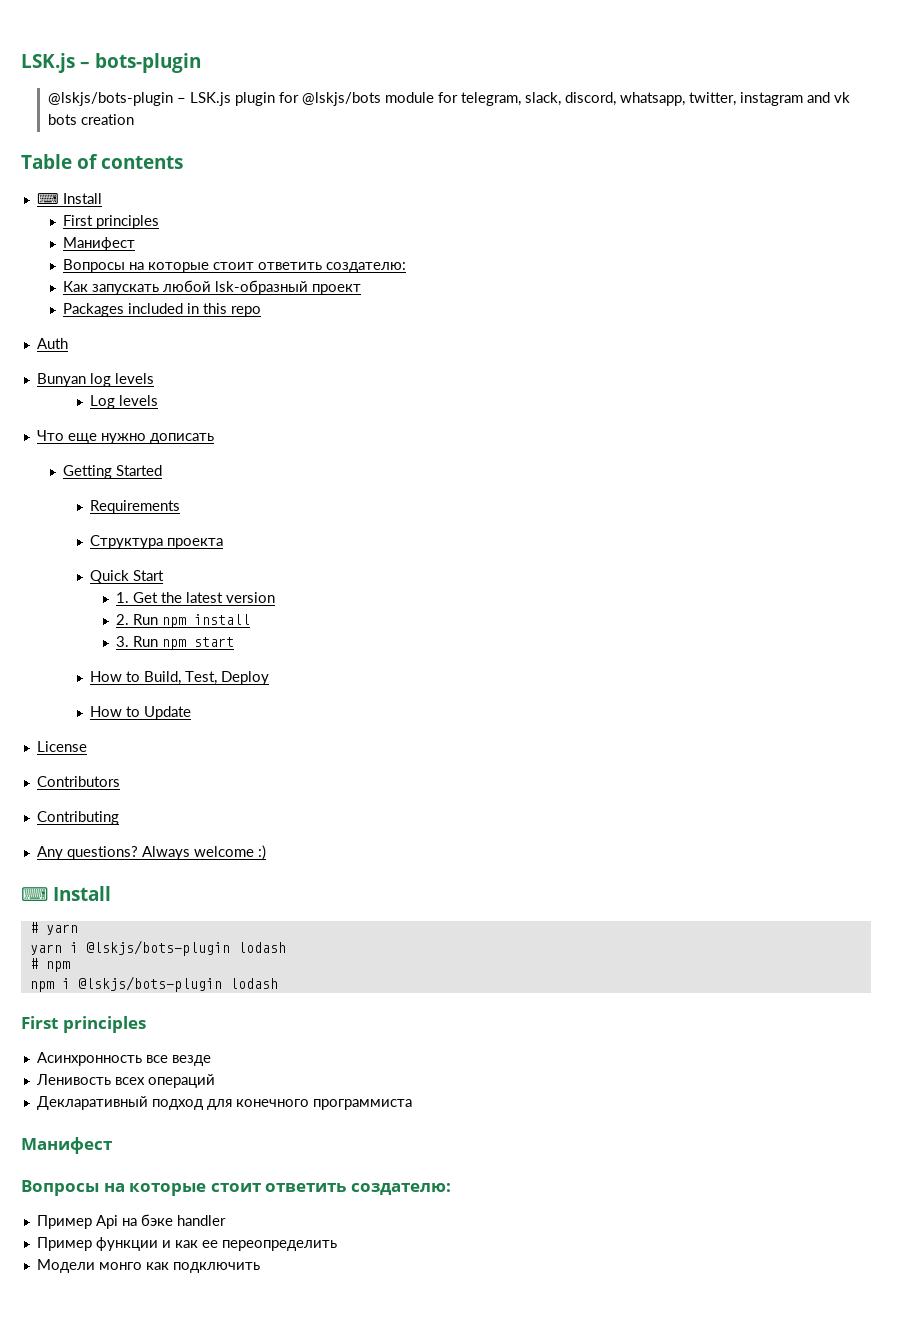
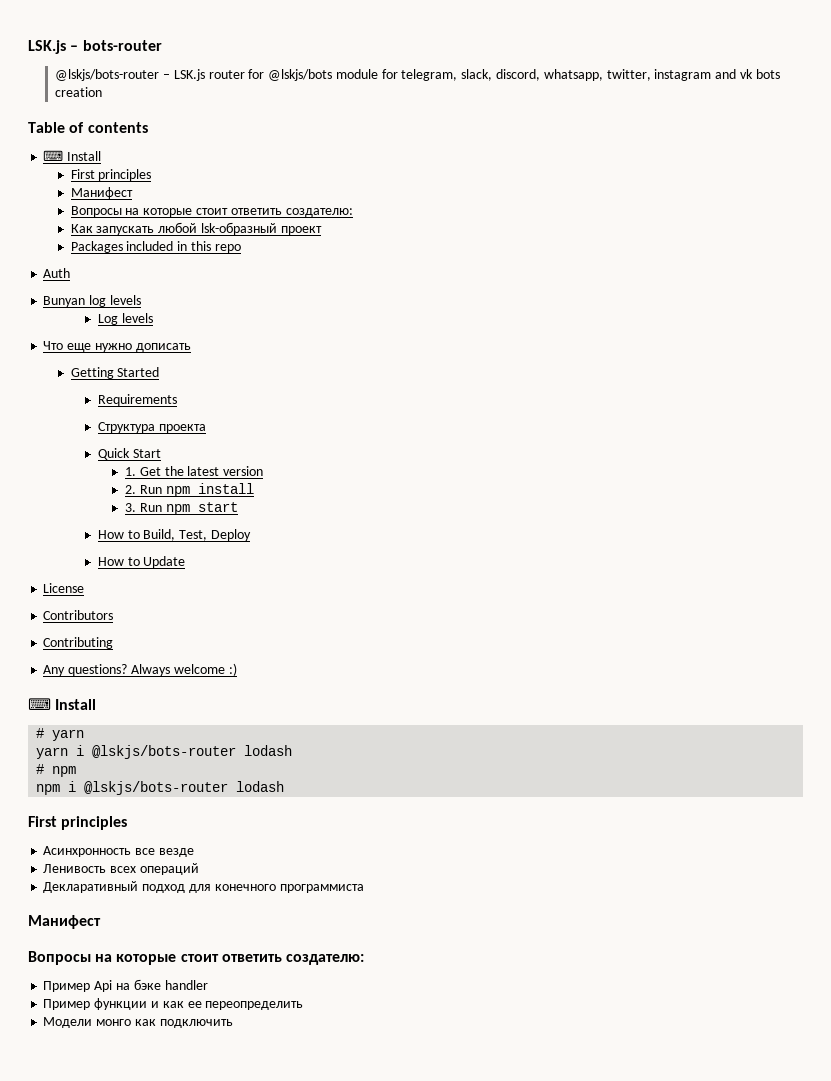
[95,53,201,73] [47,92,173,106] bots-plugin // @lskjs/bots-plugin -> [82,40,162,51] [55,69,160,81] bots-router // @lskjs/bots-router
[234,92,275,106] plugin -> [208,70,245,79] router
[85,940,230,956] @lskjs/bots-plugin -> [92,745,237,759] @lskjs/bots-router
[77,976,222,992] @lskjs/bots-plugin -> [84,781,229,795] @lskjs/bots-router

